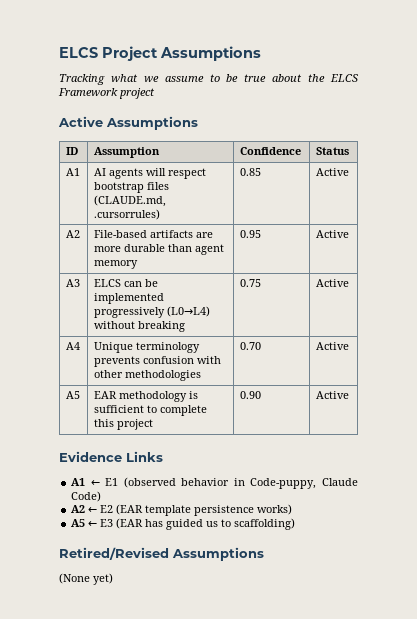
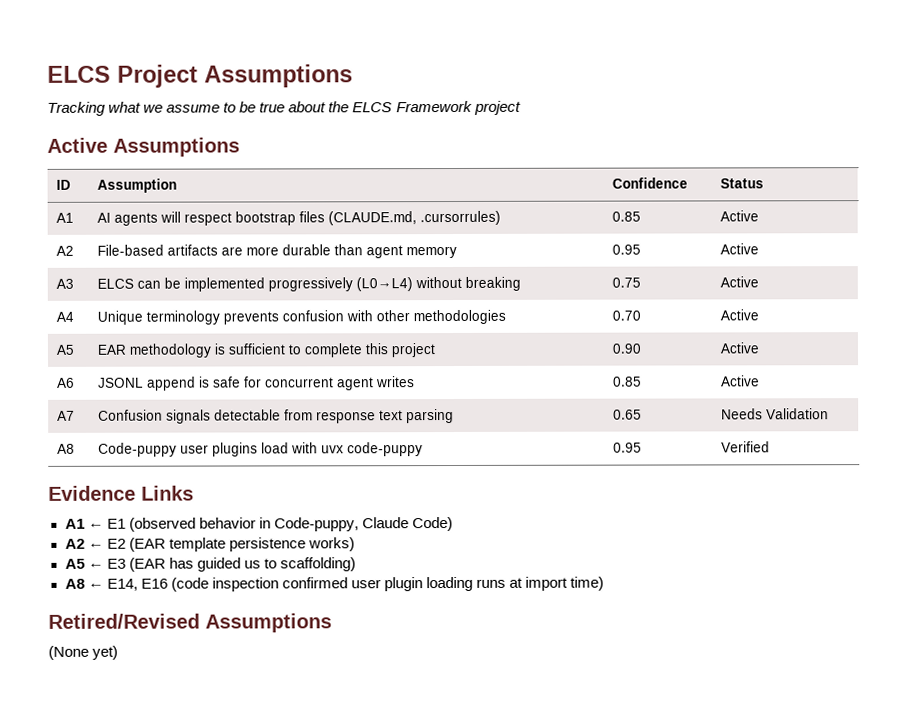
(349, 395) none -> [56,377,75,388] [97,376,415,391] [612,376,642,387] [720,375,760,387] [56,410,75,421] [97,409,454,424] [612,409,642,420] [720,408,829,420] [56,443,75,454] [97,442,423,457] [612,442,642,453] [720,441,770,453] // A6 | JSONL append is safe for concurrent agent writes | 0.85 | Active // A7 | Confusion signals detectable from response text parsing | 0.65 | Needs Validation // A8 | Code-puppy user plugins load with uvx code-puppy | 0.95 | Verified
(296, 524) none -> [64,576,605,592] // A8 ← E14, E16 (code inspection confirmed user plugin loading runs at import time)

